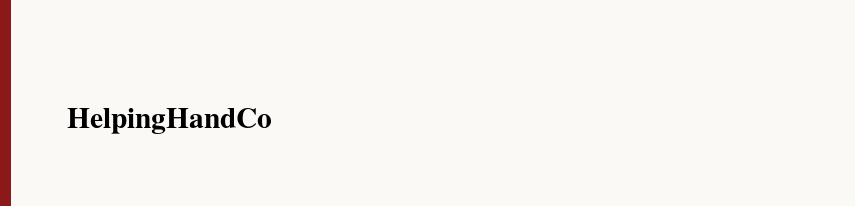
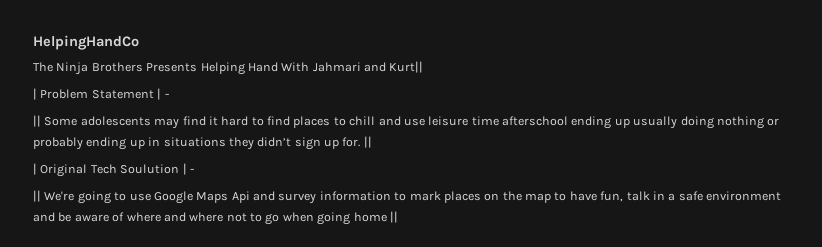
(272, 121) none -> [33,61,424,75] [33,88,169,100] [33,115,780,129] [33,136,372,150] [33,163,194,177] [33,190,781,204] [33,211,398,225] // The Ninja Brothers Presents Helping Hand With Jahmari and Kurt|| // | Problem Statement | - // || Some adolescents may find it hard to find places to chill and use leisure time afterschool ending up usually doing nothing or probably ending up in situations they didn’t sign up for. || // | Original Tech Soulution | - // || We're going to use Google Maps Api and survey information to mark places on the map to have fun, talk in a safe environment and be aware of where and where not to go when going home ||

